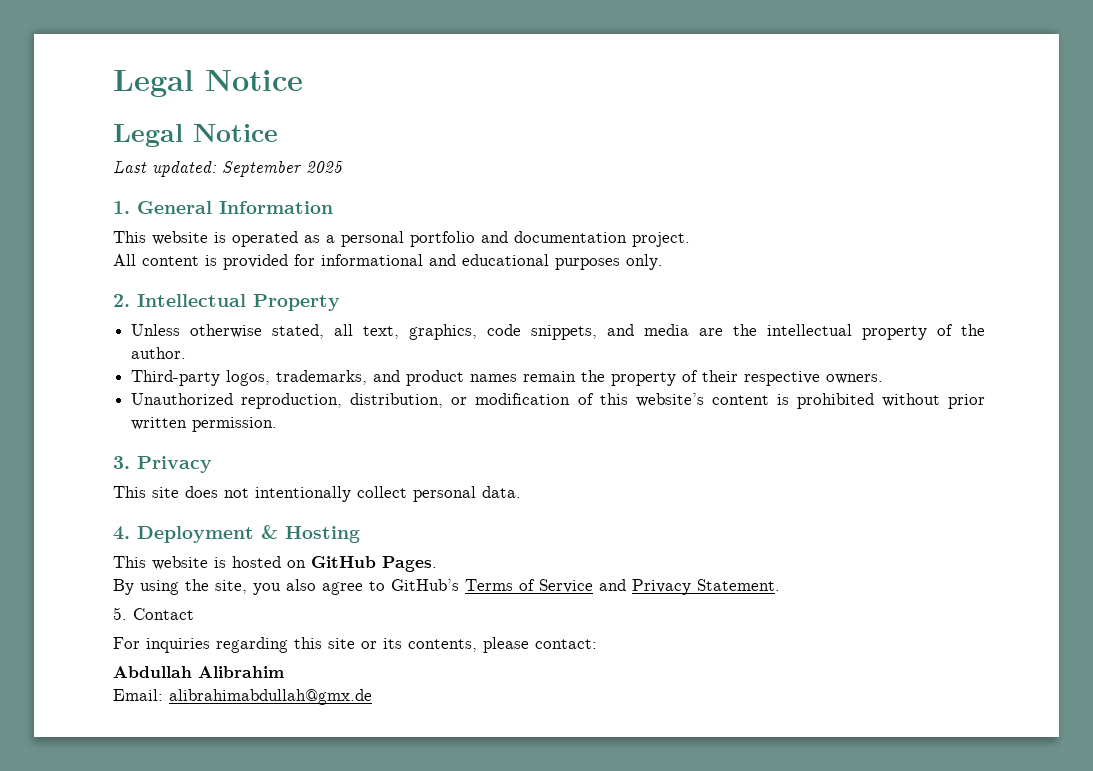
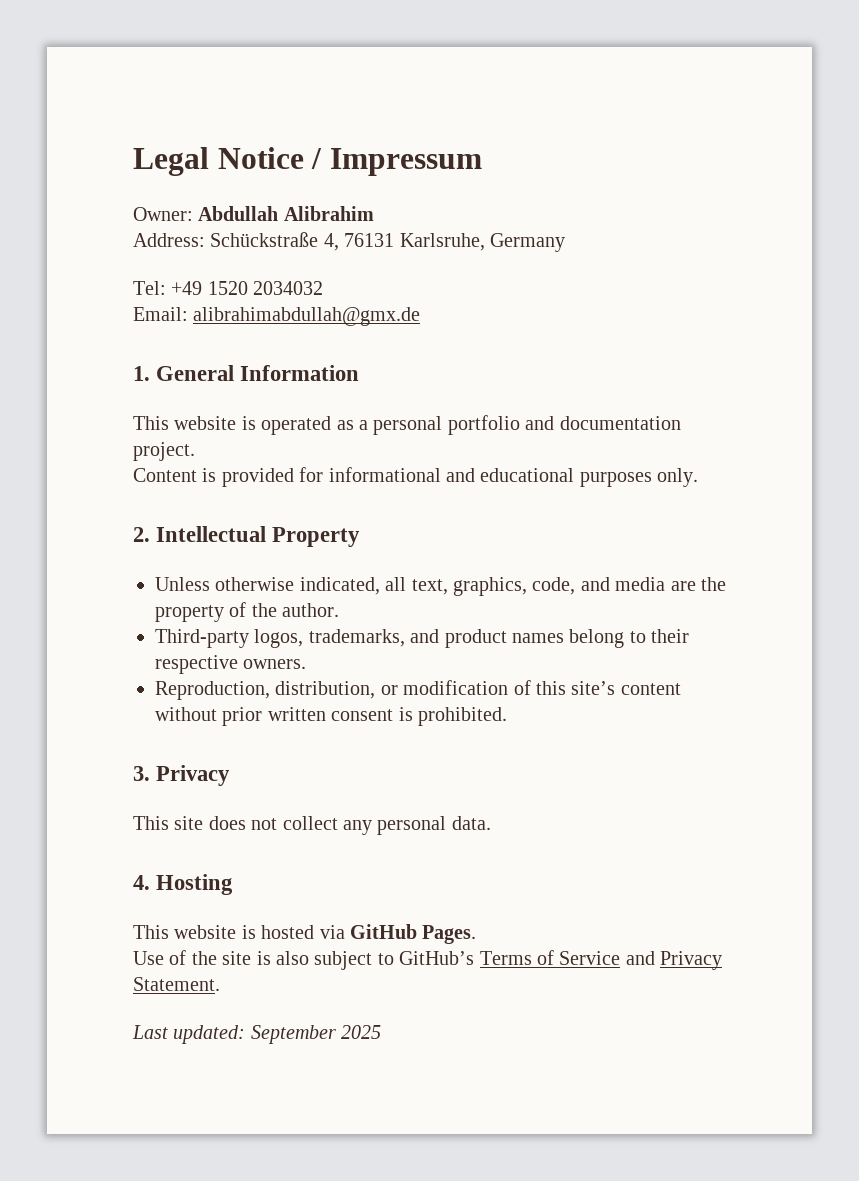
[113,70,303,97] [113,124,278,147] [113,161,343,177] Legal Notice // Legal Notice // Last updated: September 2025 -> [133,147,482,176] [133,206,374,221] [133,232,565,252] [133,281,324,295] [133,307,421,326] Legal Notice / Impressum // Owner: Abdullah Alibrahim // Address: Schückstraße 4, 76131 Karlsruhe, Germany // Tel: +49 1520 2034032 // Email: alibrahimabdullah@gmx.de
[113,254,199,266] All content -> [133,468,197,482] Content
[272,324,325,339] stated, -> [299,577,380,595] indicated,
[487,324,598,340] code snippets, -> [532,577,576,595] code,
[767,324,853,336] intellectual -> (726, 584) none
[523,370,699,386] remain the property of -> [569,629,646,648] belong to
[131,393,343,409] Unauthorized reproduction, -> [155,681,270,700] Reproduction,
[635,393,985,409] [131,417,278,432] website’s content is prohibited without prior written permission. -> [571,681,681,695] [155,707,507,726] site’s content without prior written consent is prohibited.
[255,486,407,502] intentionally collect -> [282,816,372,835] collect any
[137,525,278,543] Deployment & -> (150, 882) none
[287,560,306,568] on -> [319,925,345,939] via
[113,579,363,595] By using the site, you also agree -> [133,950,373,970] Use of the site is also subject
[113,607,194,620] [113,637,597,653] [113,666,284,678] [113,689,372,705] 5. Contact // For inquiries regarding this site or its contents, please contact: // Abdullah Alibrahim // Email: alibrahimabdullah@gmx.de -> [132,1025,382,1044] Last updated: September 2025

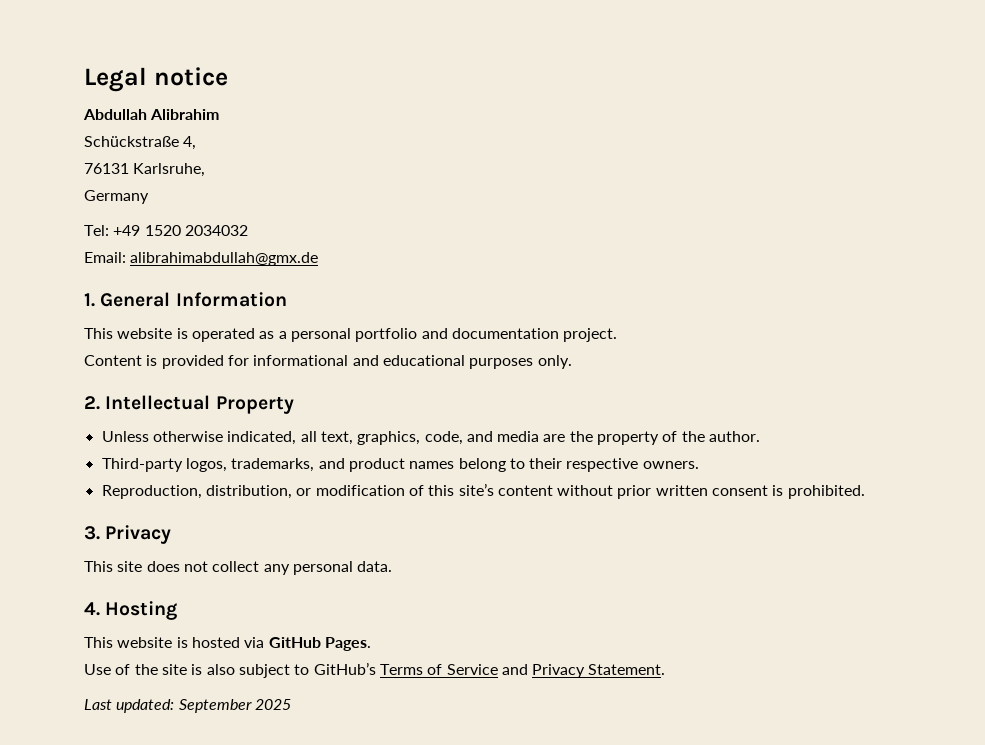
[217,147,482,176] [133,207,193,221] Notice / Impressum // Owner: -> [153,67,228,86] notice //
[133,233,205,247] Address: -> (220, 114) none
(339, 242) none -> (197, 143) //
(485, 242) none -> (206, 170) //

